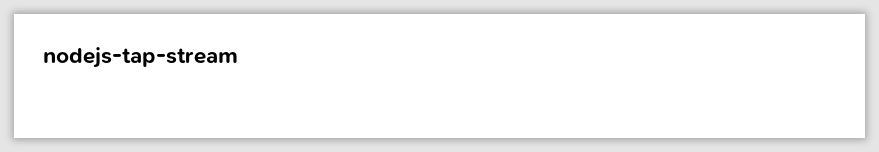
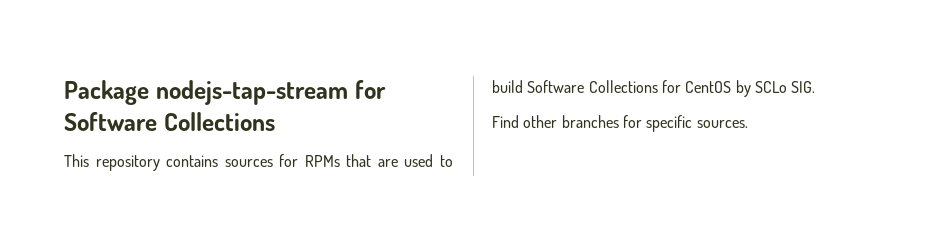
[43,47,238,68] nodejs-tap-stream -> [64,80,386,105] [64,112,275,131] [64,154,453,171] [492,80,816,97] [492,115,748,132] Package nodejs-tap-stream for Software Collections // This repository contains sources for RPMs that are used to build Software Collections for CentOS by SCLo SIG. // Find other branches for specific sources.

